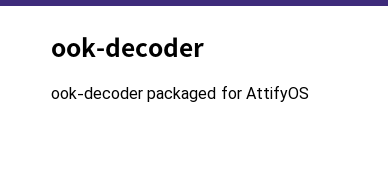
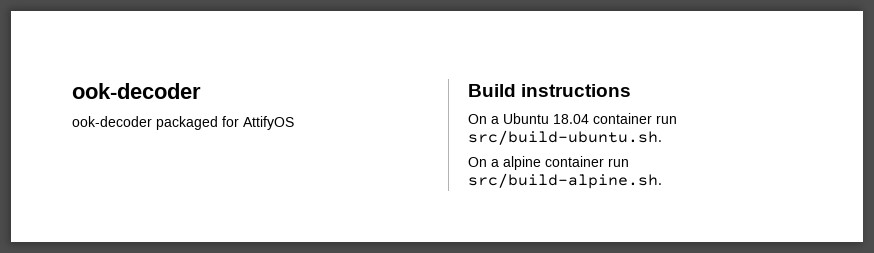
(309, 93) none -> [468,84,632,97] [468,113,677,124] [468,130,662,145] [468,156,629,170] [468,173,662,189] // Build instructions // On a Ubuntu 18.04 container run src/build-ubuntu.sh. // On a alpine container run src/build-alpine.sh.

